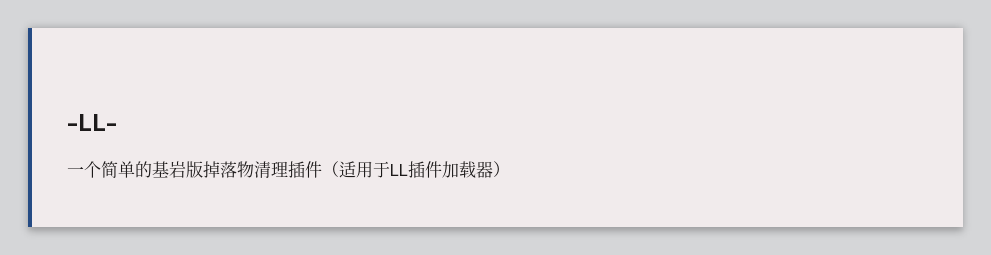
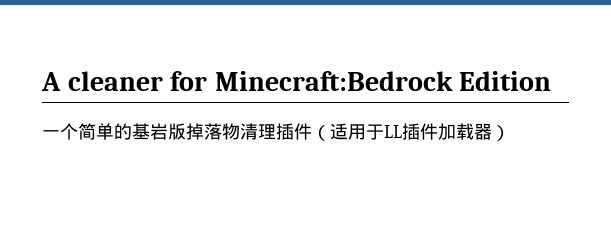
[67,114,117,131] -LL- -> [41,71,552,91] A cleaner for Minecraft:Bedrock Edition

